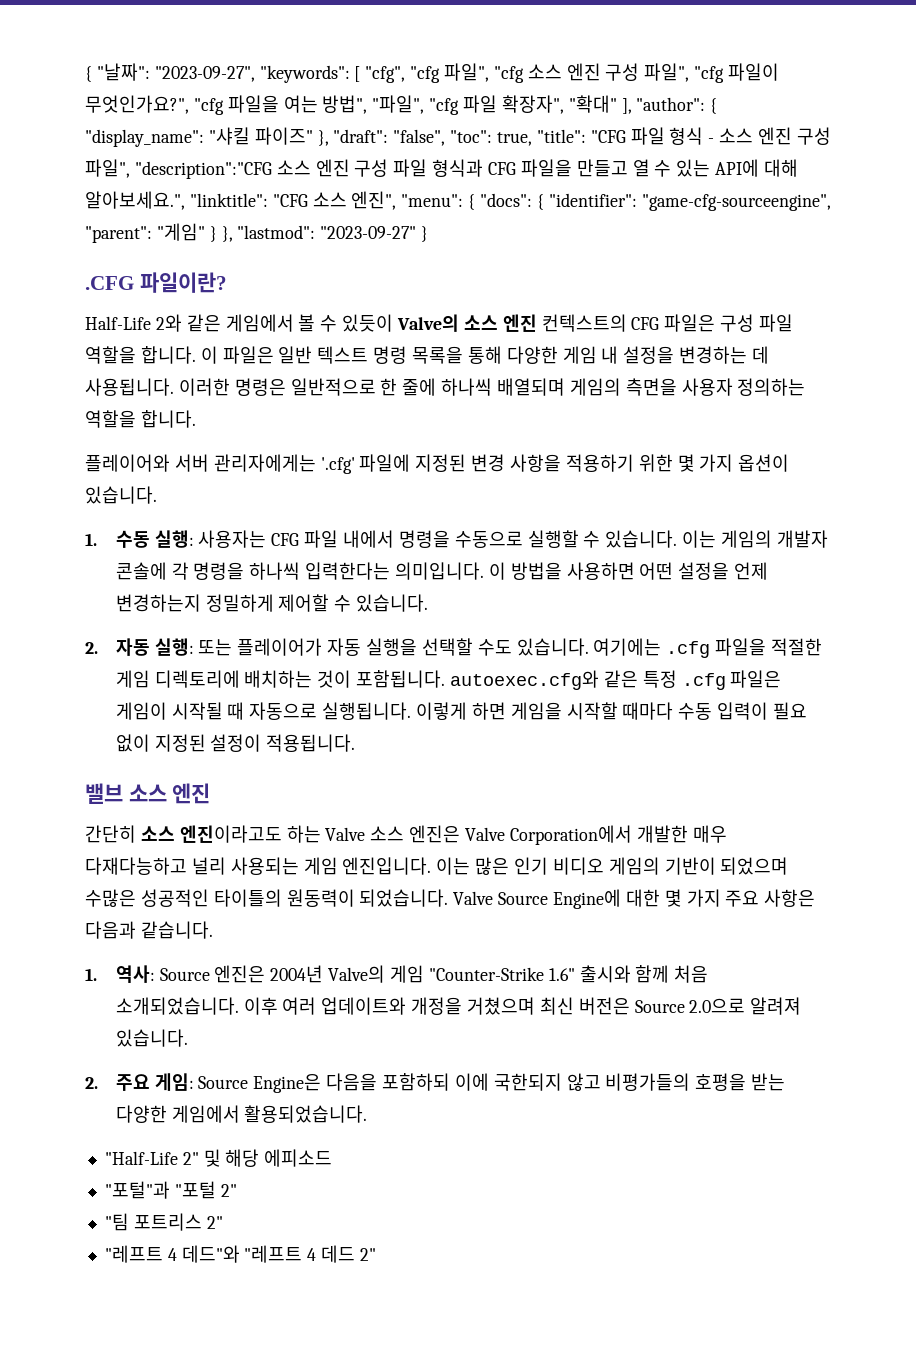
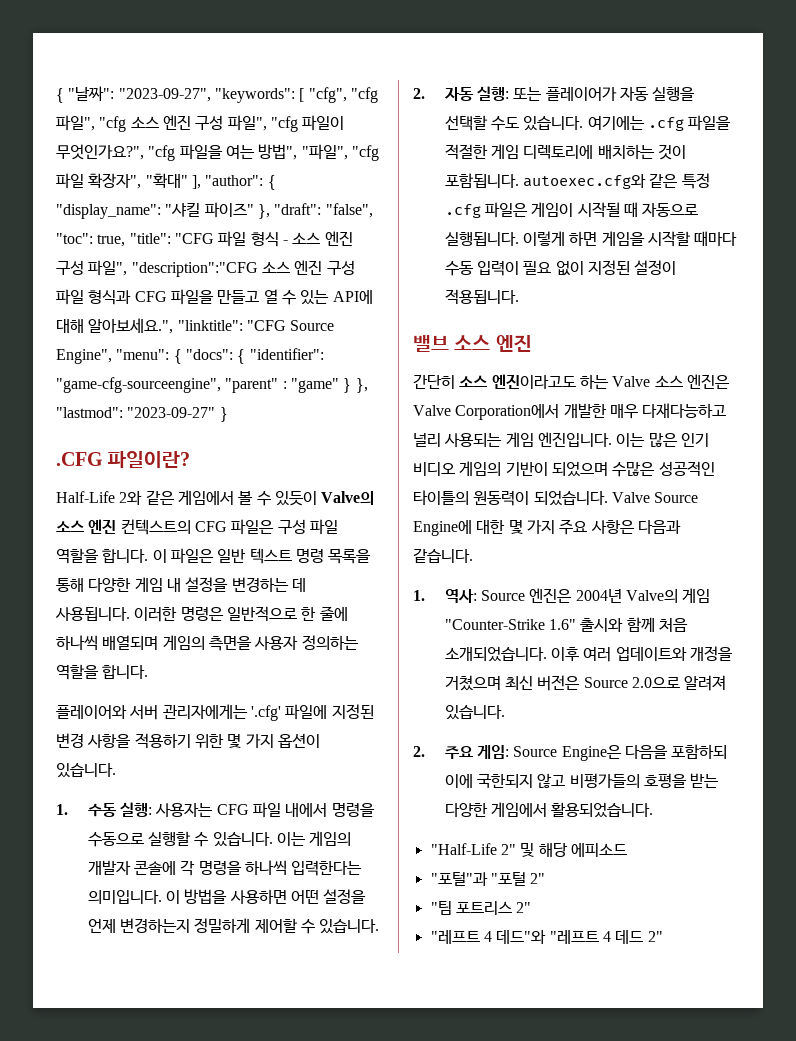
[312,191,397,210] 소스 엔진", -> [290,320,335,331] [56,349,112,364] Source Engine",
[85,223,205,243] "parent": "게임" -> [225,378,339,393] "parent" : "game"

